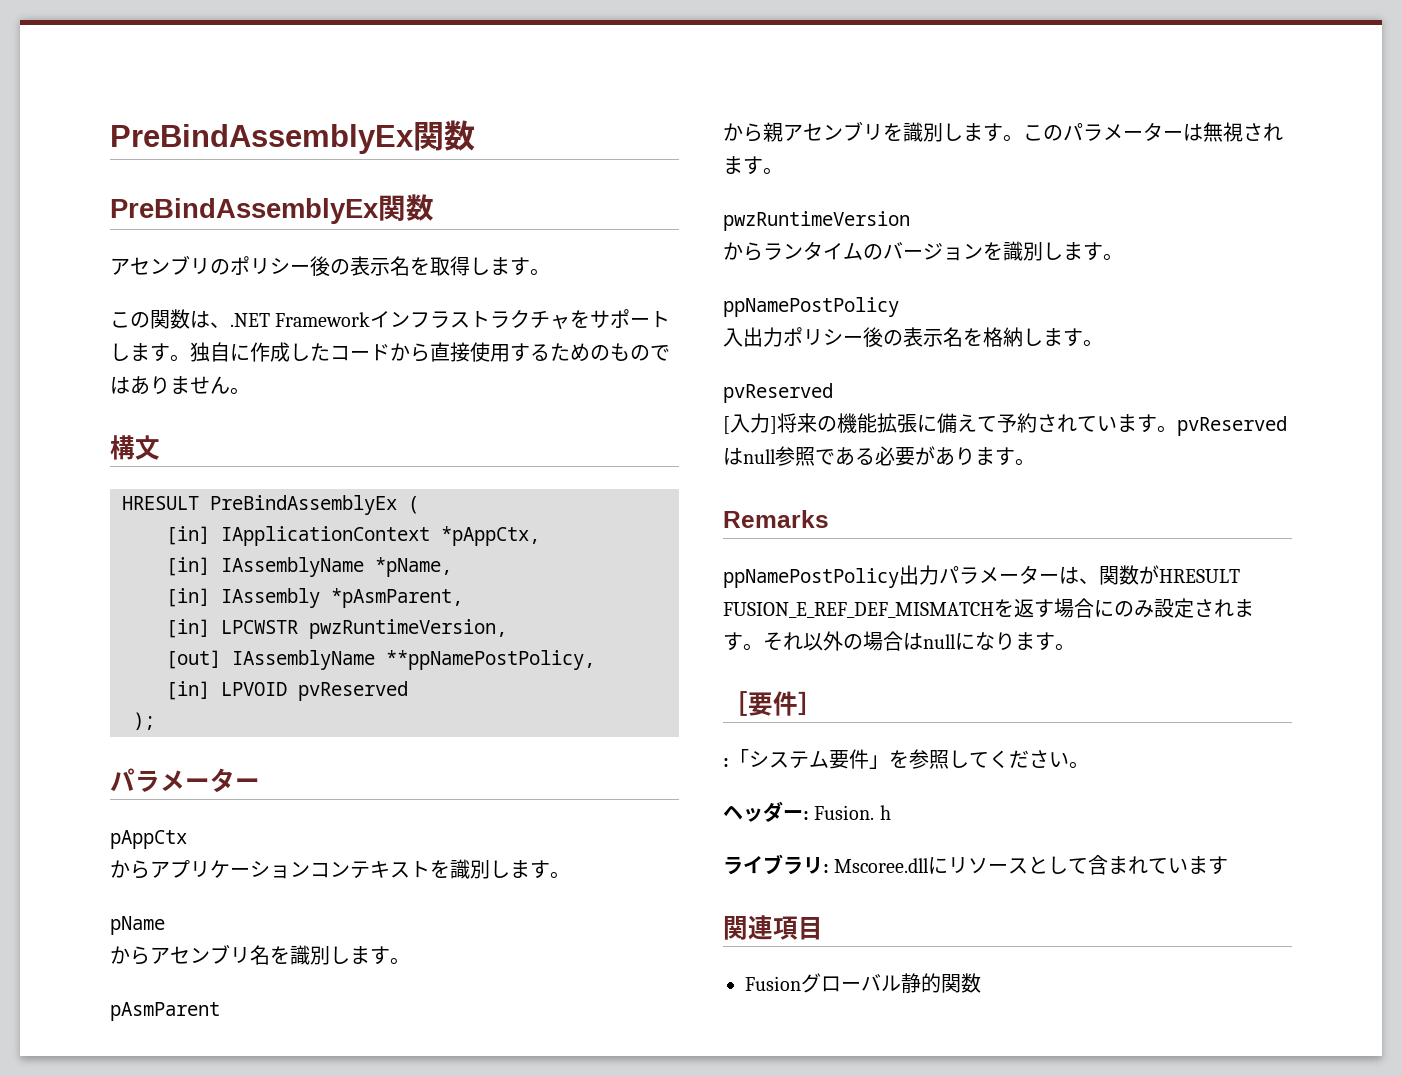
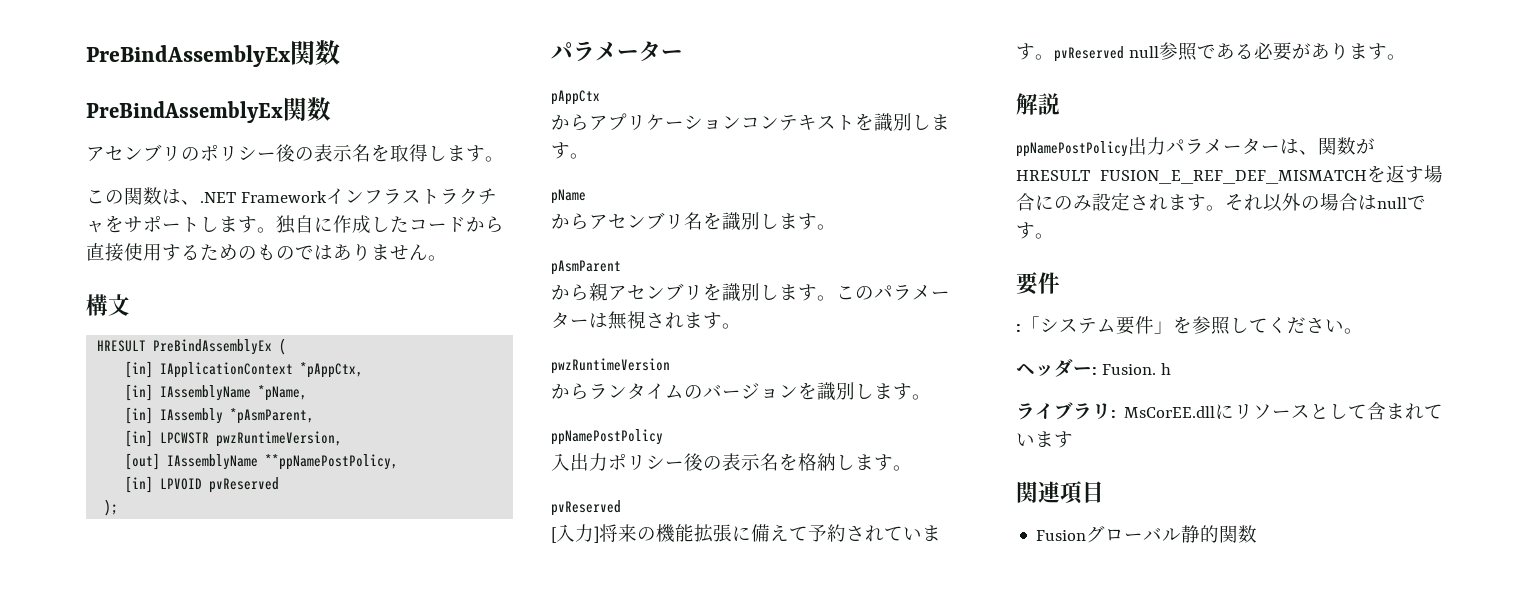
[723,447,743,465] は -> (1124, 54) none
[723,510,829,528] Remarks -> [1016,93,1060,115] 解説
[955,632,1075,651] [723,691,823,716] になります。 // ［要件］ -> [1407,195,1426,210] [1016,222,1054,239] [1016,272,1060,295] です。 // 要件
[834,858,930,873] Mscoree.dll -> [1124,406,1215,418] MsCorEE.dll

